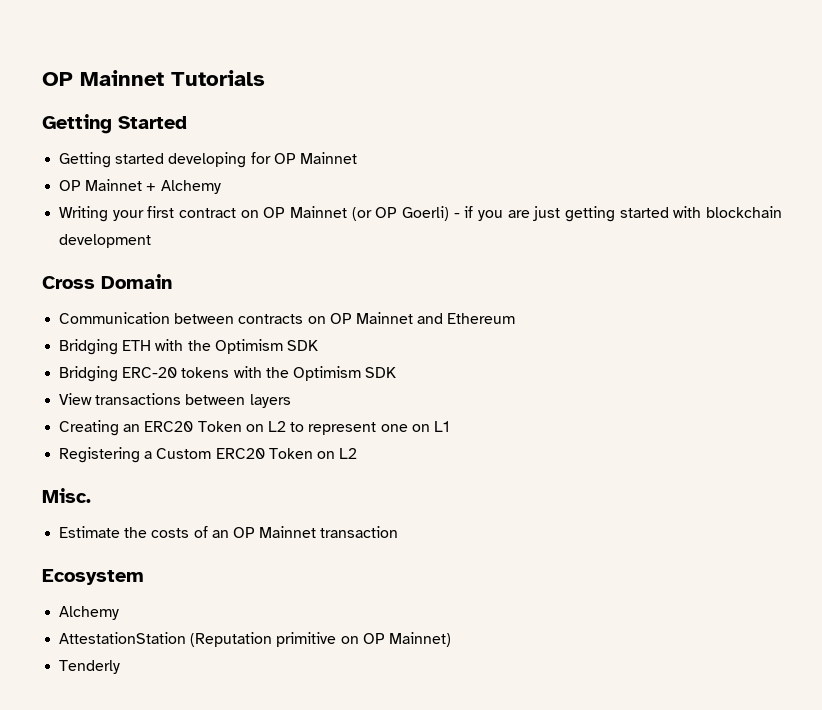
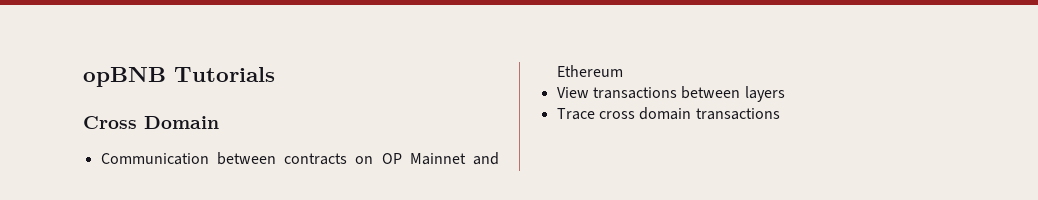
[42,70,164,86] OP Mainnet -> [83,67,166,87] opBNB
[42,114,187,134] [59,152,357,168] [59,179,221,194] [59,206,782,222] [59,234,152,248] // Getting Started // Getting started developing for OP Mainnet // OP Mainnet + Alchemy // Writing your first contract on OP Mainnet (or OP Goerli) - if you are just getting started with blockchain development -> (275, 74) none
[59,339,318,355] [59,366,397,382] [59,393,291,408] [59,420,449,436] [59,447,358,463] [42,488,91,503] [59,526,399,538] [42,569,144,585] [59,606,120,620] [59,632,451,647] [59,660,121,674] Bridging ETH with the Optimism SDK // Bridging ERC-20 tokens with the Optimism SDK // View transactions between layers // Creating an ERC20 Token on L2 to represent one on L1 // Registering a Custom ERC20 Token on L2 // Misc. // Estimate the costs of an OP Mainnet transaction // Ecosystem // Alchemy // AttestationStation (Reputation primitive on OP Mainnet) // Tenderly -> [556,86,785,102] [556,107,780,120] View transactions between layers // Trace cross domain transactions

